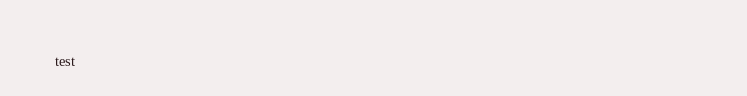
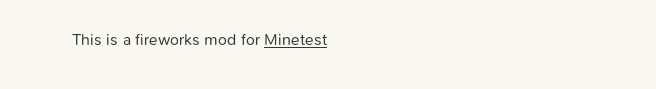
[55,57,75,66] test -> [72,33,328,46] This is a fireworks mod for Minetest

